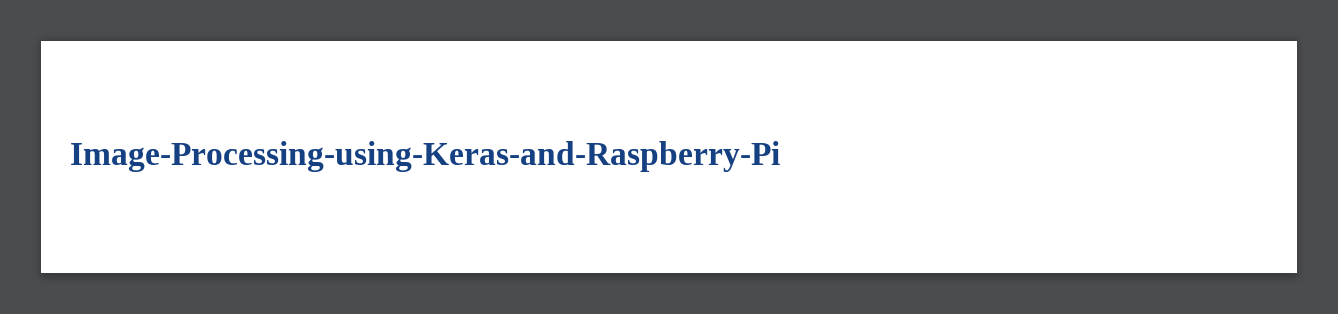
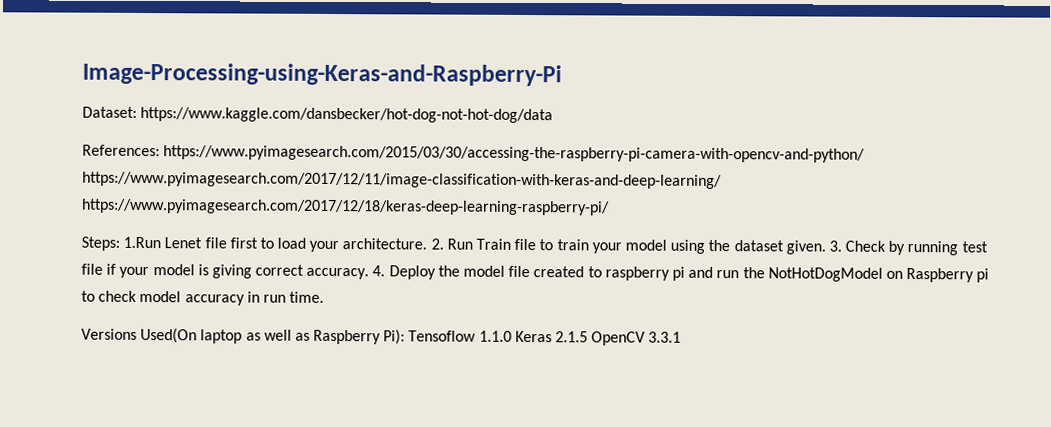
(780, 156) none -> [82,106,554,124] [82,144,866,163] [82,171,722,190] [81,198,610,216] [81,236,988,256] [81,263,990,283] [81,290,325,306] [81,327,682,346] // Dataset: https://www.kaggle.com/dansbecker/hot-dog-not-hot-dog/data // References: https://www.pyimagesearch.com/2015/03/30/accessing-the-raspberry-pi-camera-with-opencv-and-python/ https://www.pyimagesearch.com/2017/12/11/image-classification-with-keras-and-deep-learning/ https://www.pyimagesearch.com/2017/12/18/keras-deep-learning-raspberry-pi/ // Steps: 1.Run Lenet file first to load your architecture. 2. Run Train file to train your model using the dataset given. 3. Check by running test file if your model is giving correct accuracy. 4. Deploy the model file created to raspberry pi and run the NotHotDogModel on Raspberry pi to check model accuracy in run time. // Versions Used(On laptop as well as Raspberry Pi): Tensoflow 1.1.0 Keras 2.1.5 OpenCV 3.3.1

